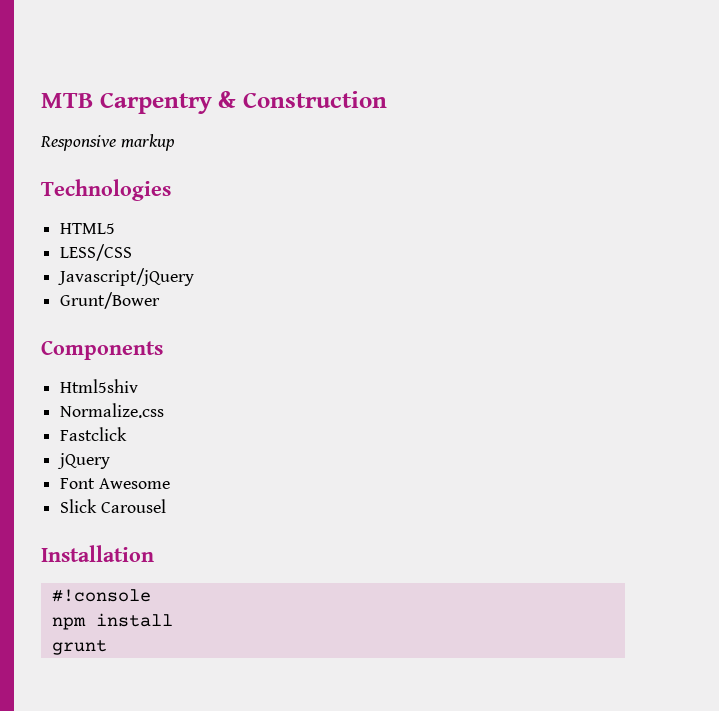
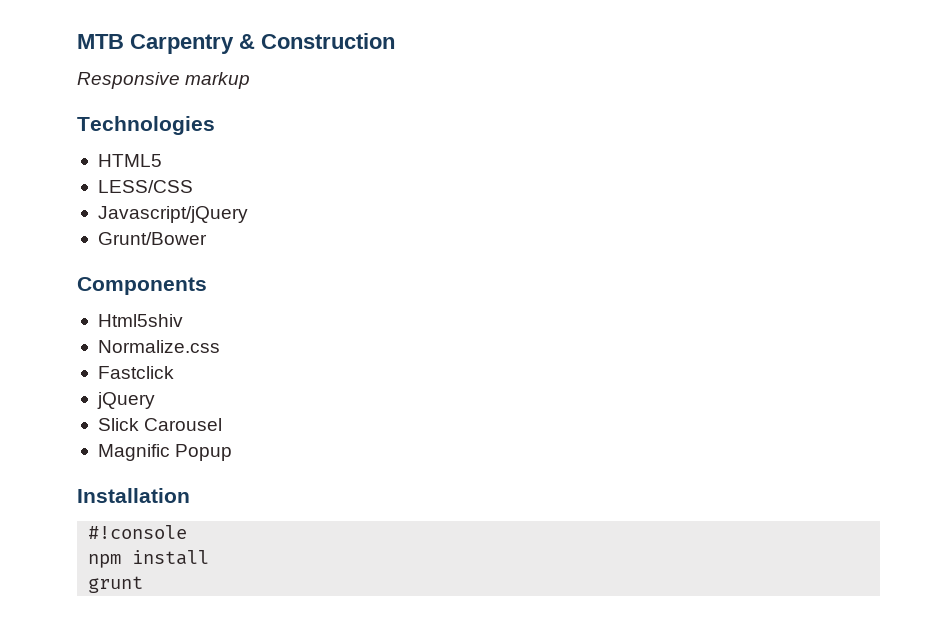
[60,478,170,489] // Font Awesome -> (155, 400) none
(166, 506) none -> [97,444,233,461] // Magnific Popup

